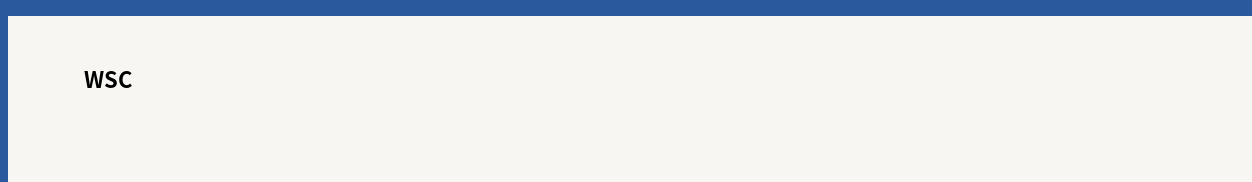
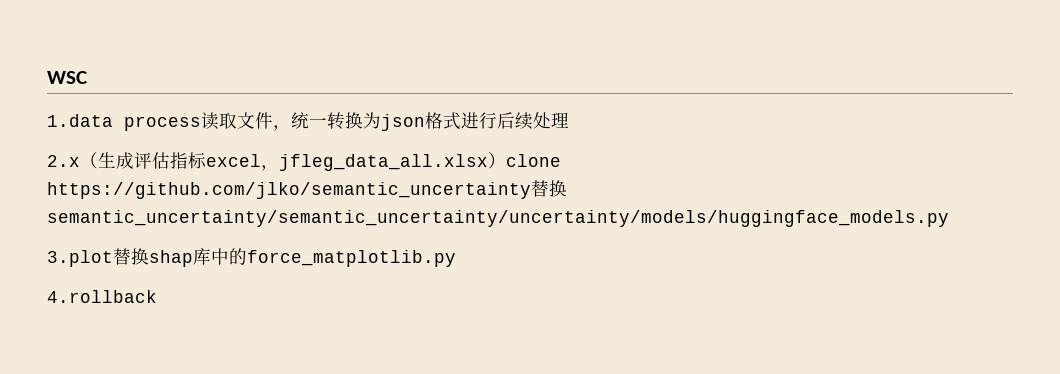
(132, 79) none -> [47,112,569,131] [47,152,561,171] [47,180,567,199] [47,210,949,227] [47,248,456,267] [47,290,157,303] // 1.data process读取文件，统一转换为json格式进行后续处理 // 2.x（生成评估指标excel，jfleg_data_all.xlsx）clone https://github.com/jlko/semantic_uncertainty替换semantic_uncertainty/semantic_uncertainty/uncertainty/models/huggingface_models.py // 3.plot替换shap库中的force_matplotlib.py // 4.rollback

